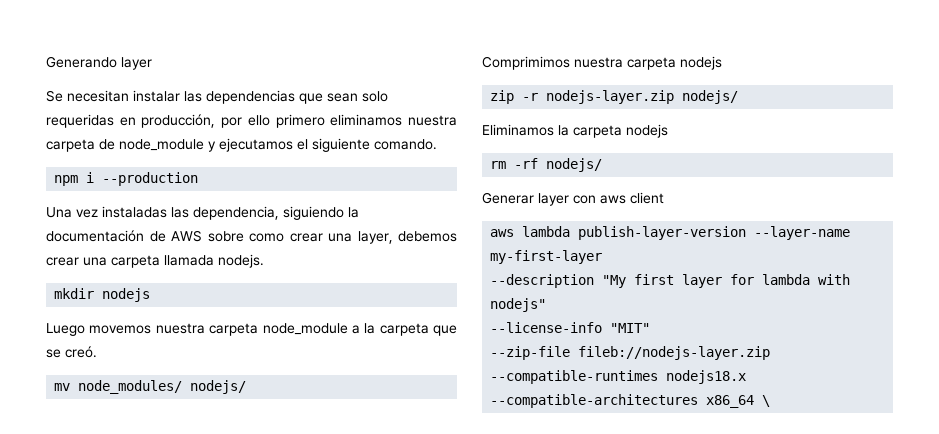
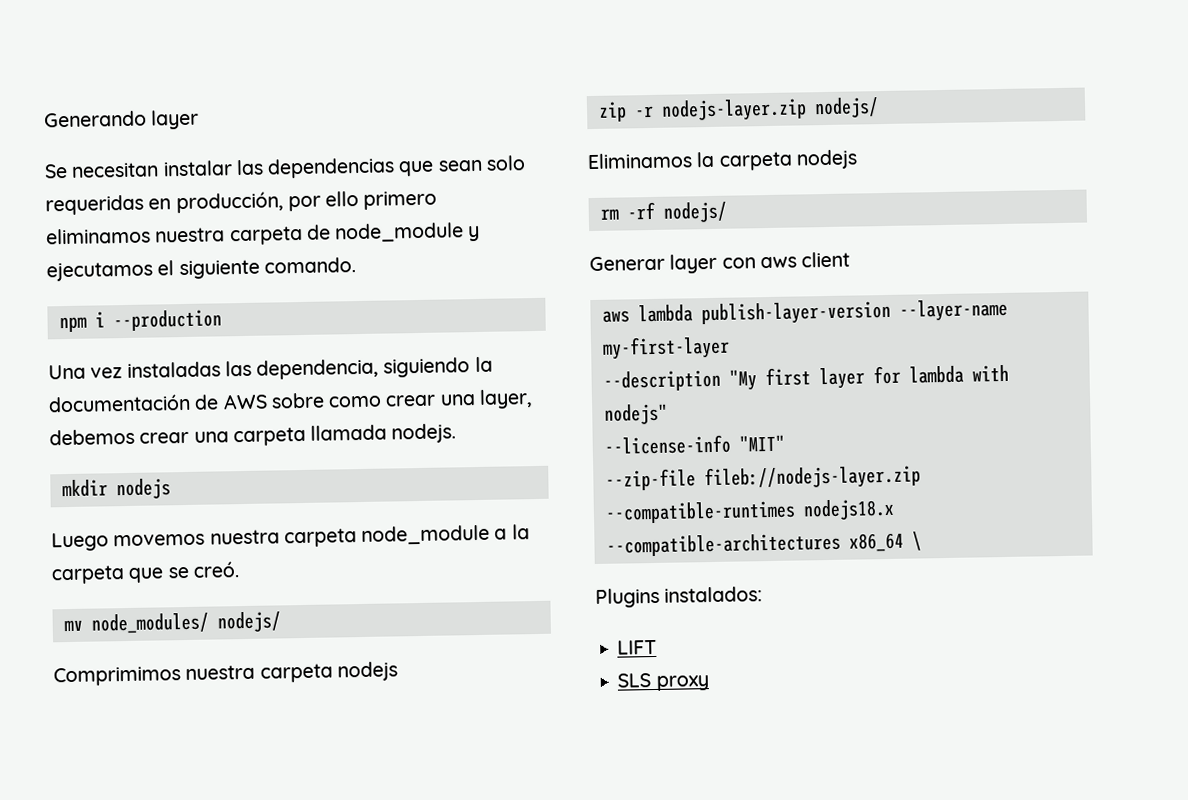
(771, 401) none -> [595,586,764,609] [617,639,658,655] [617,673,709,691] // Plugins instalados: // LIFT // SLS proxy

